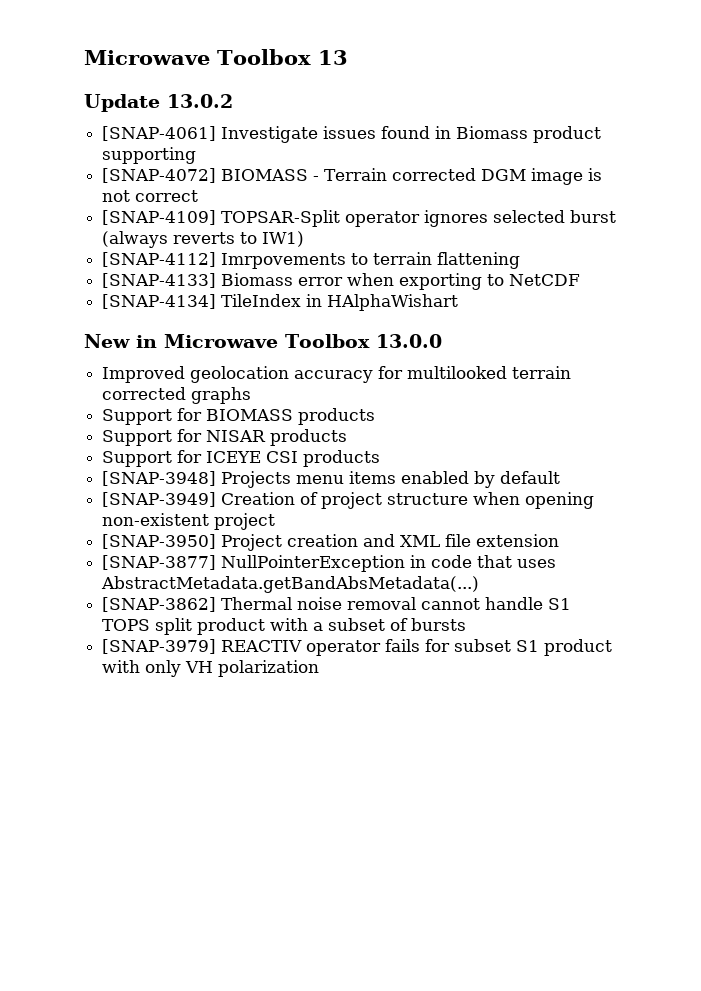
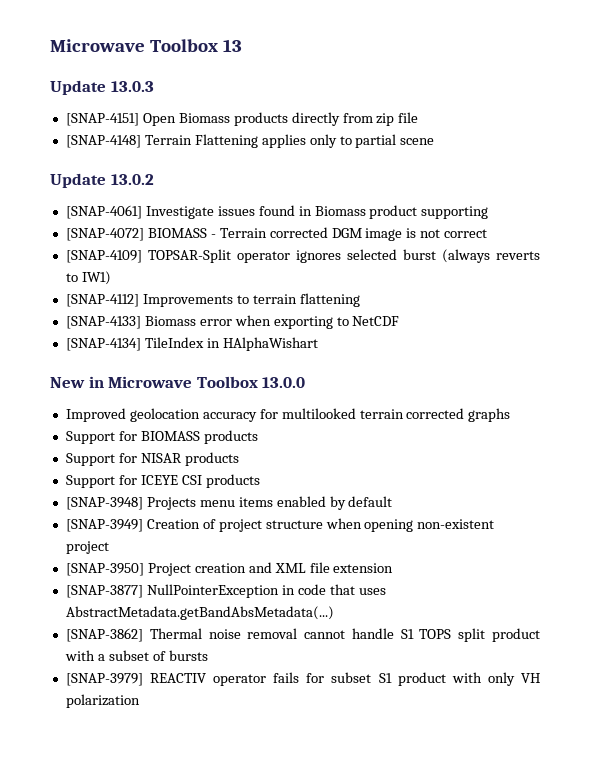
(348, 57) none -> [50,80,154,95] [65,112,419,126] [65,134,435,148] // Update 13.0.3 // [SNAP-4151] Open Biomass products directly from zip file // [SNAP-4148] Terrain Flattening applies only to partial scene
[221,253,347,269] Imrpovements -> [142,294,233,307] Improvements

